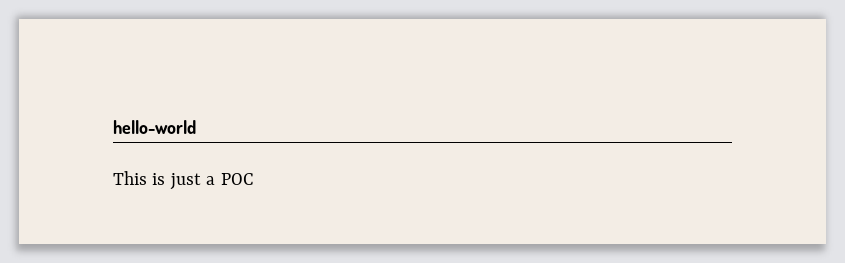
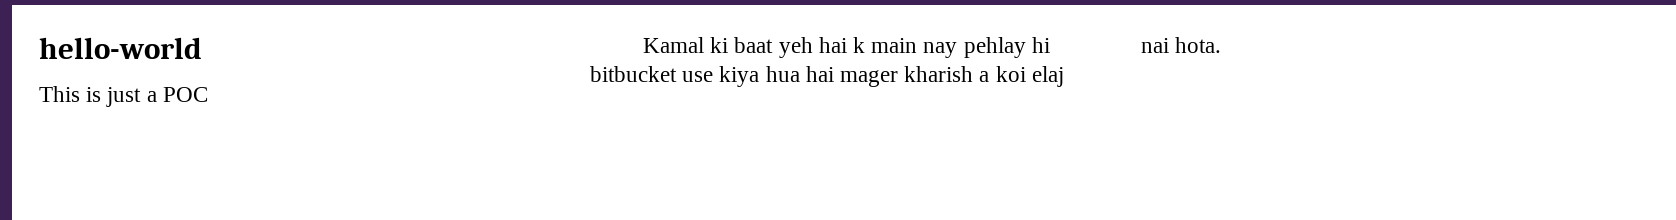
(253, 179) none -> [642,37,1050,58] [590,66,1064,87] [1141,37,1222,53] // Kamal ki baat yeh hai k main nay pehlay hi bitbucket use kiya hua hai mager kharish a koi elaj nai hota.

